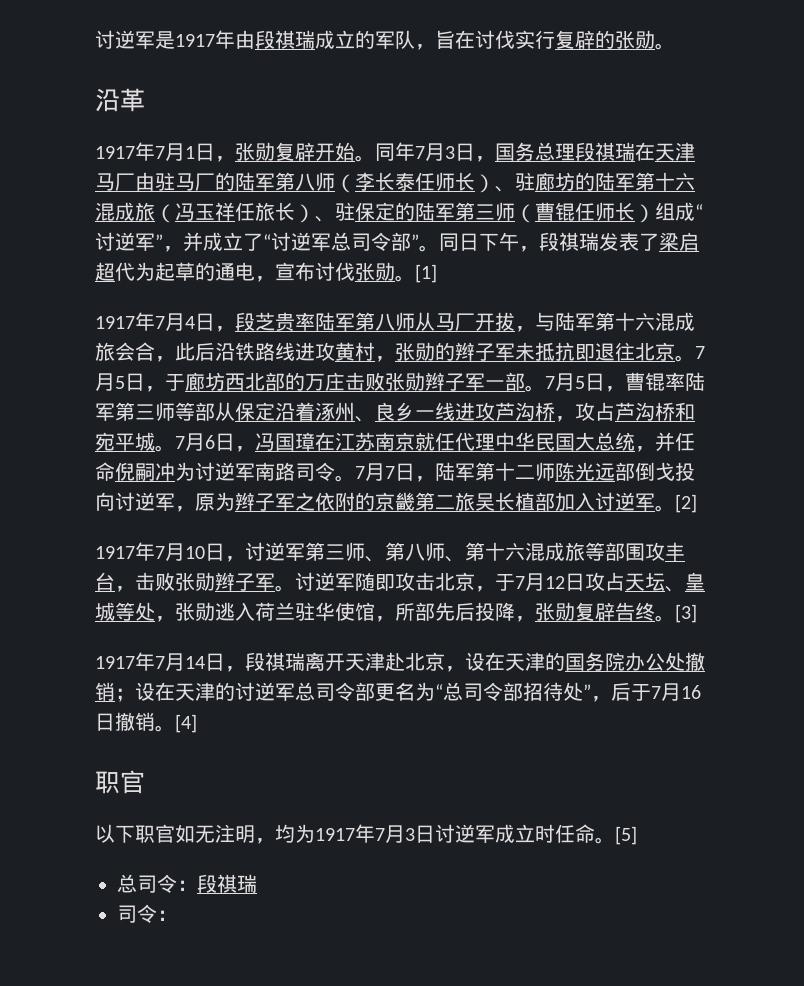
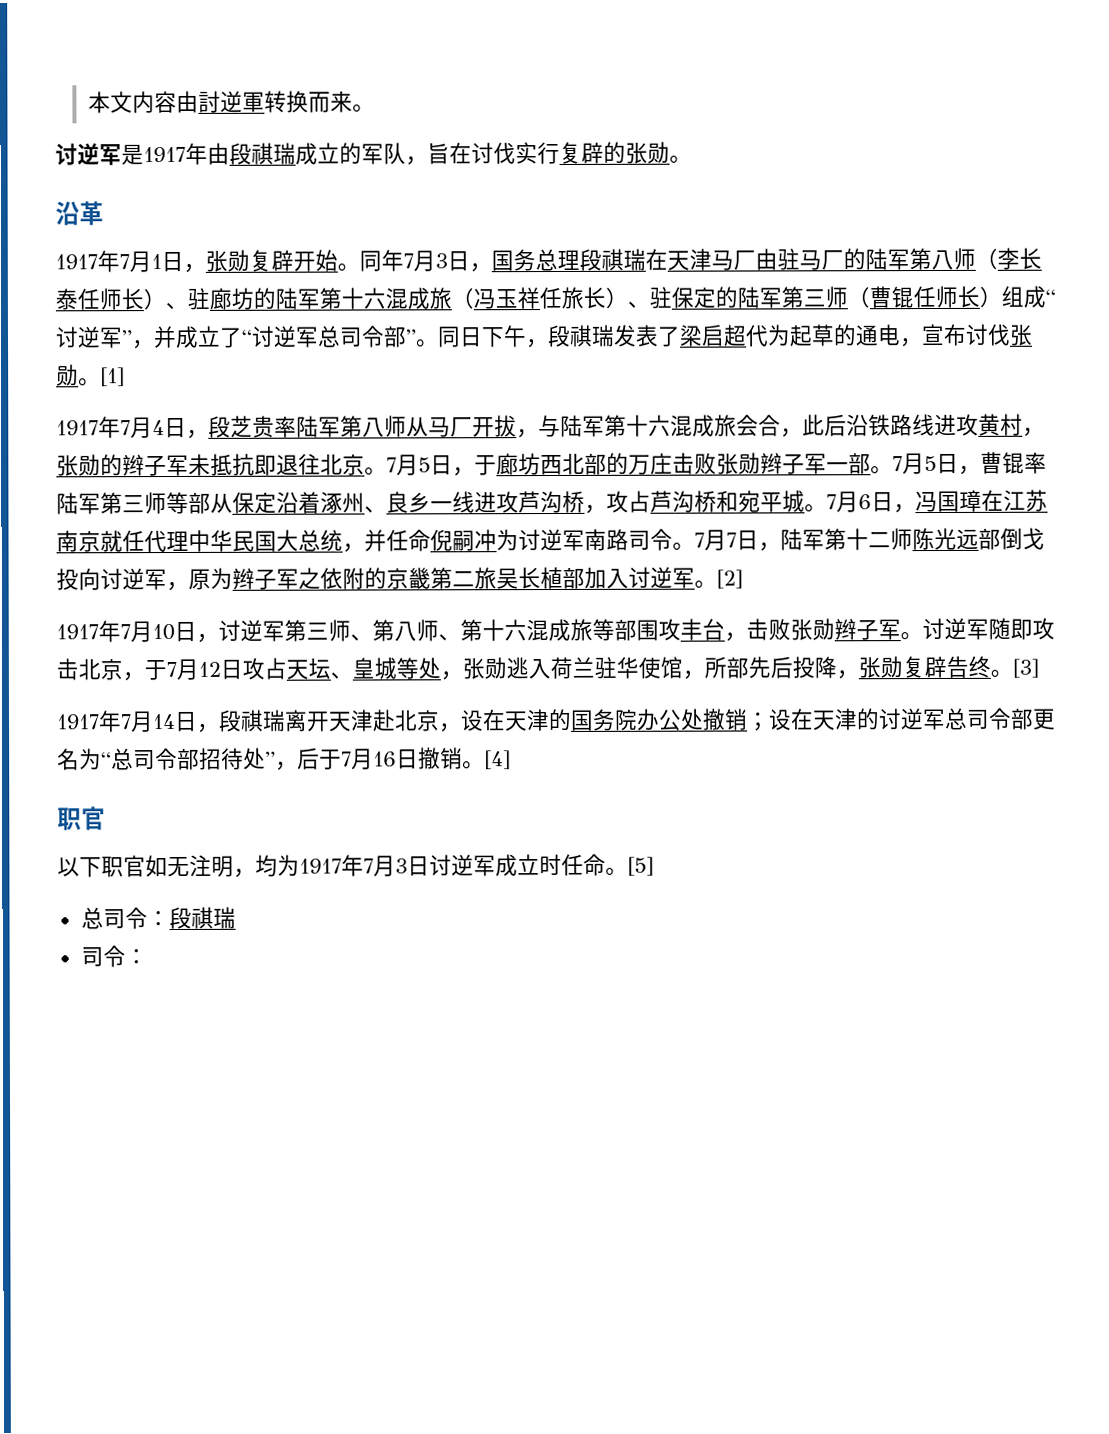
(95, 39) none -> [87,90,375,114] 本文内容由討逆軍转换而来。 //

